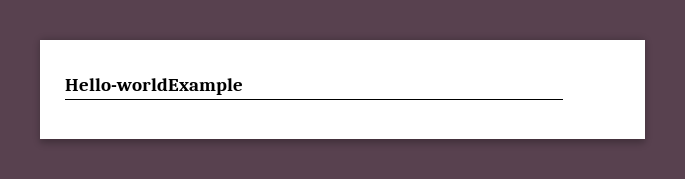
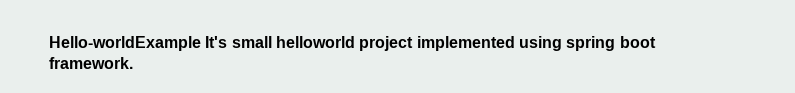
(243, 86) none -> [205,36,656,51] [49,57,133,69] It's small helloworld project implemented using spring boot framework.

